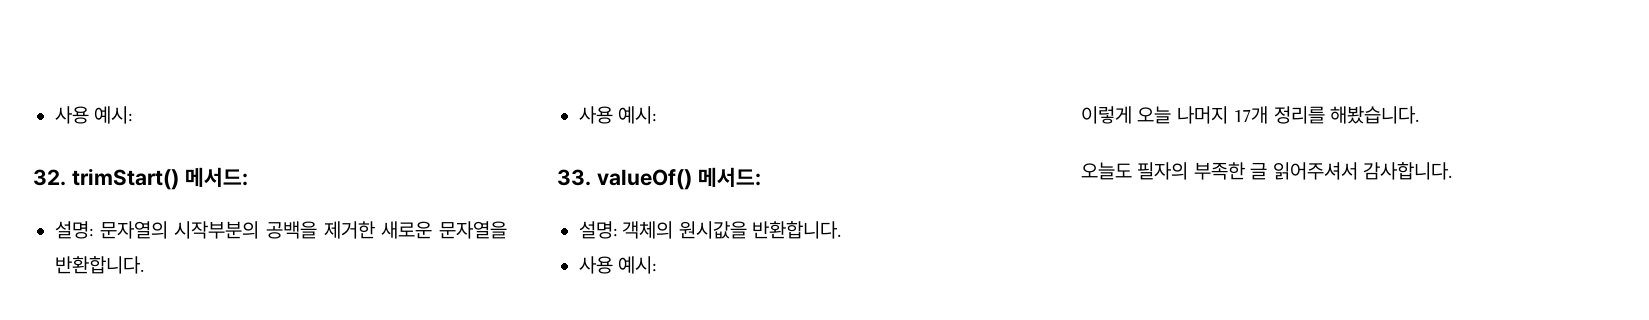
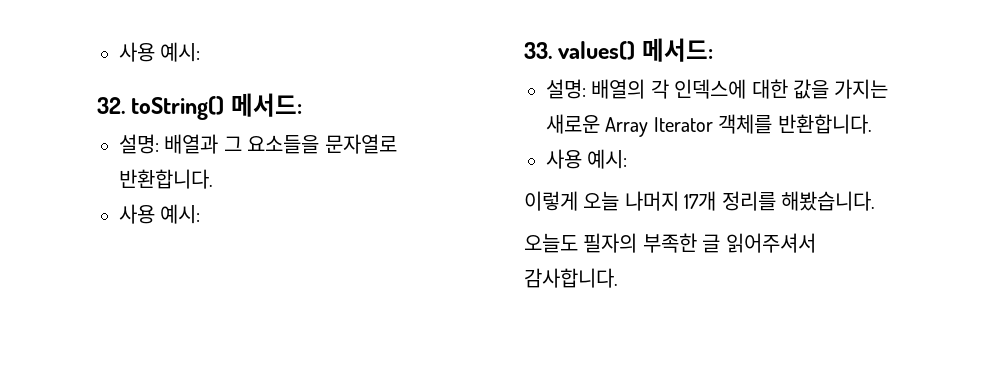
[71,167,248,190] [55,221,508,239] trimStart() 메서드: // 설명: 문자열의 시작부분의 공백을 제거한 새로운 문자열을 -> [131,93,302,120] [119,134,397,154] toString() 메서드: // 설명: 배열과 그 요소들을 문자열로
[596,167,761,190] [579,221,747,239] valueOf() 메서드: // 설명: 객체의 원시값을 -> [558,38,713,62] [546,79,889,99] [546,114,773,137] values() 메서드: // 설명: 배열의 각 인덱스에 대한 값을 가지는 새로운 Array Iterator 객체를

